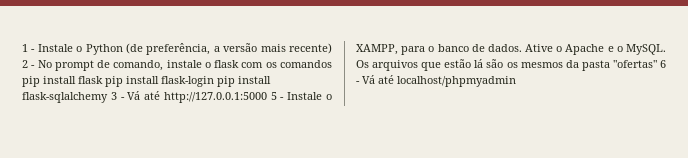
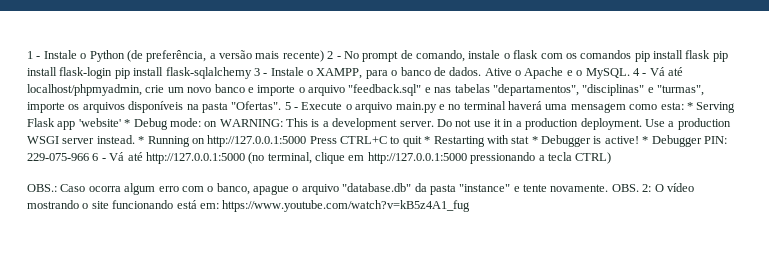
[127,91,285,103] Vá até http://127.0.0.1:5000 5 - -> (268, 74) none
[356,59,666,71] [356,75,516,87] Os arquivos que estão lá são os mesmos da pasta "ofertas" 6 - Vá até localhost/phpmyadmin -> [632,67,683,76] [27,84,704,96] [27,101,736,113] [27,118,731,130] [27,135,727,147] [27,152,612,164] [27,183,694,195] [27,200,471,212] 4 - Vá até localhost/phpmyadmin, crie um novo banco e importe o arquivo "feedback.sql" e nas tabelas "departamentos", "disciplinas" e "turmas", importe os arquivos disponíveis na pasta "Ofertas". 5 - Execute o arquivo main.py e no terminal haverá uma mensagem como esta: * Serving Flask app 'website' * Debug mode: on WARNING: This is a development server. Do not use it in a production deployment. Use a production WSGI server instead. * Running on http://127.0.0.1:5000 Press CTRL+C to quit * Restarting with stat * Debugger is active! * Debugger PIN: 229-075-966 6 - Vá até http://127.0.0.1:5000 (no terminal, clique em http://127.0.0.1:5000 pressionando a tecla CTRL) // OBS.: Caso ocorra algum erro com o banco, apague o arquivo "database.db" da pasta "instance" e tente novamente. OBS. 2: O vídeo mostrando o site funcionando está em: https://www.youtube.com/watch?v=kB5z4A1_fug

